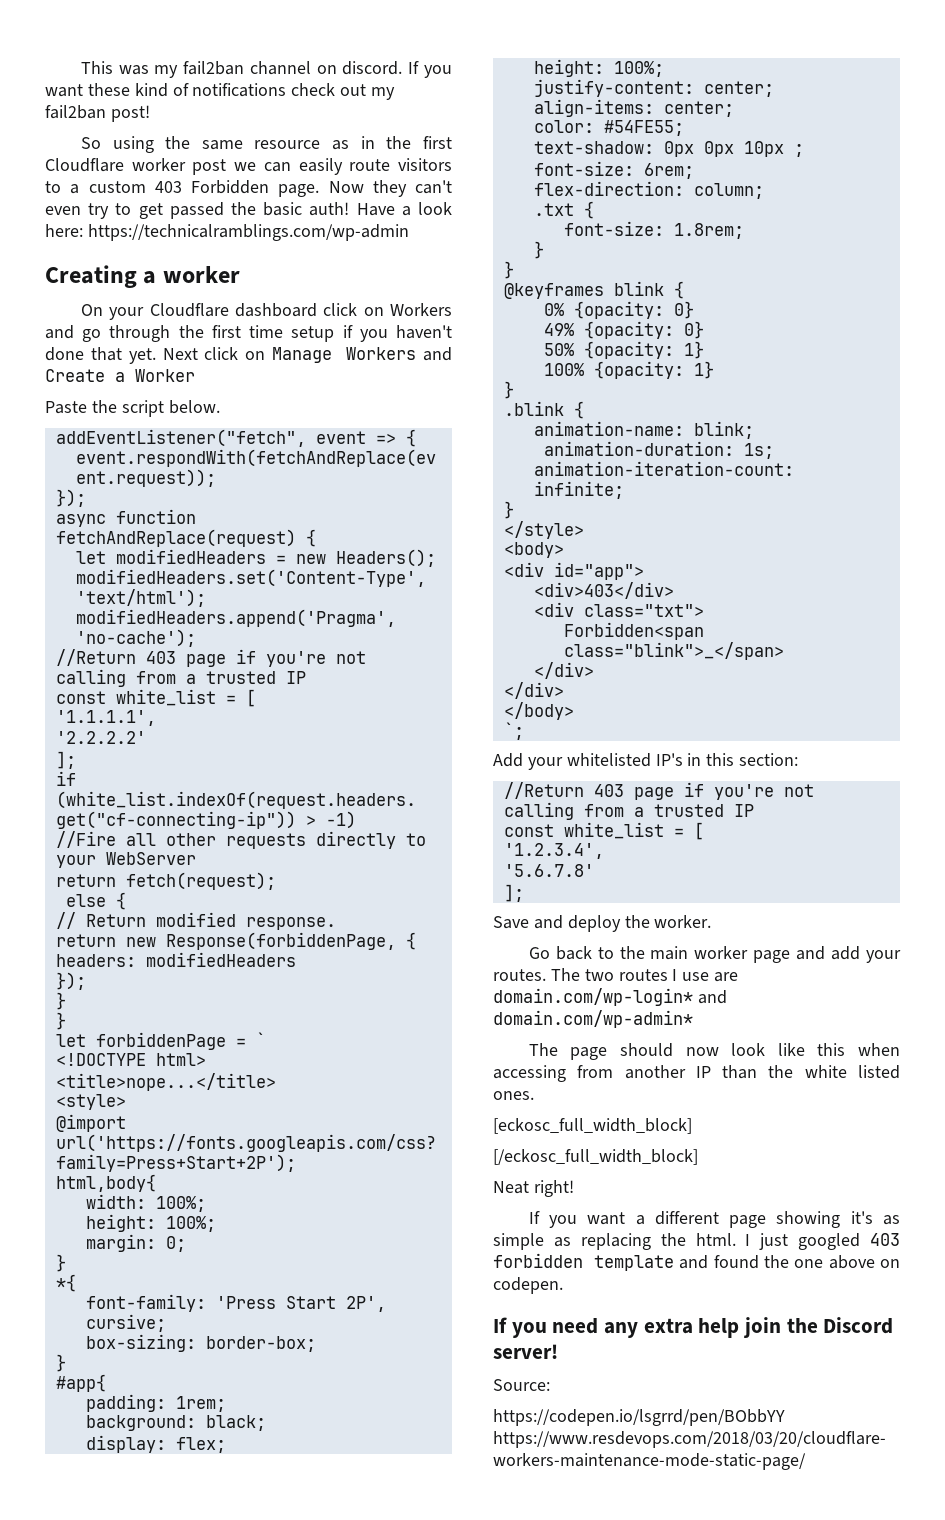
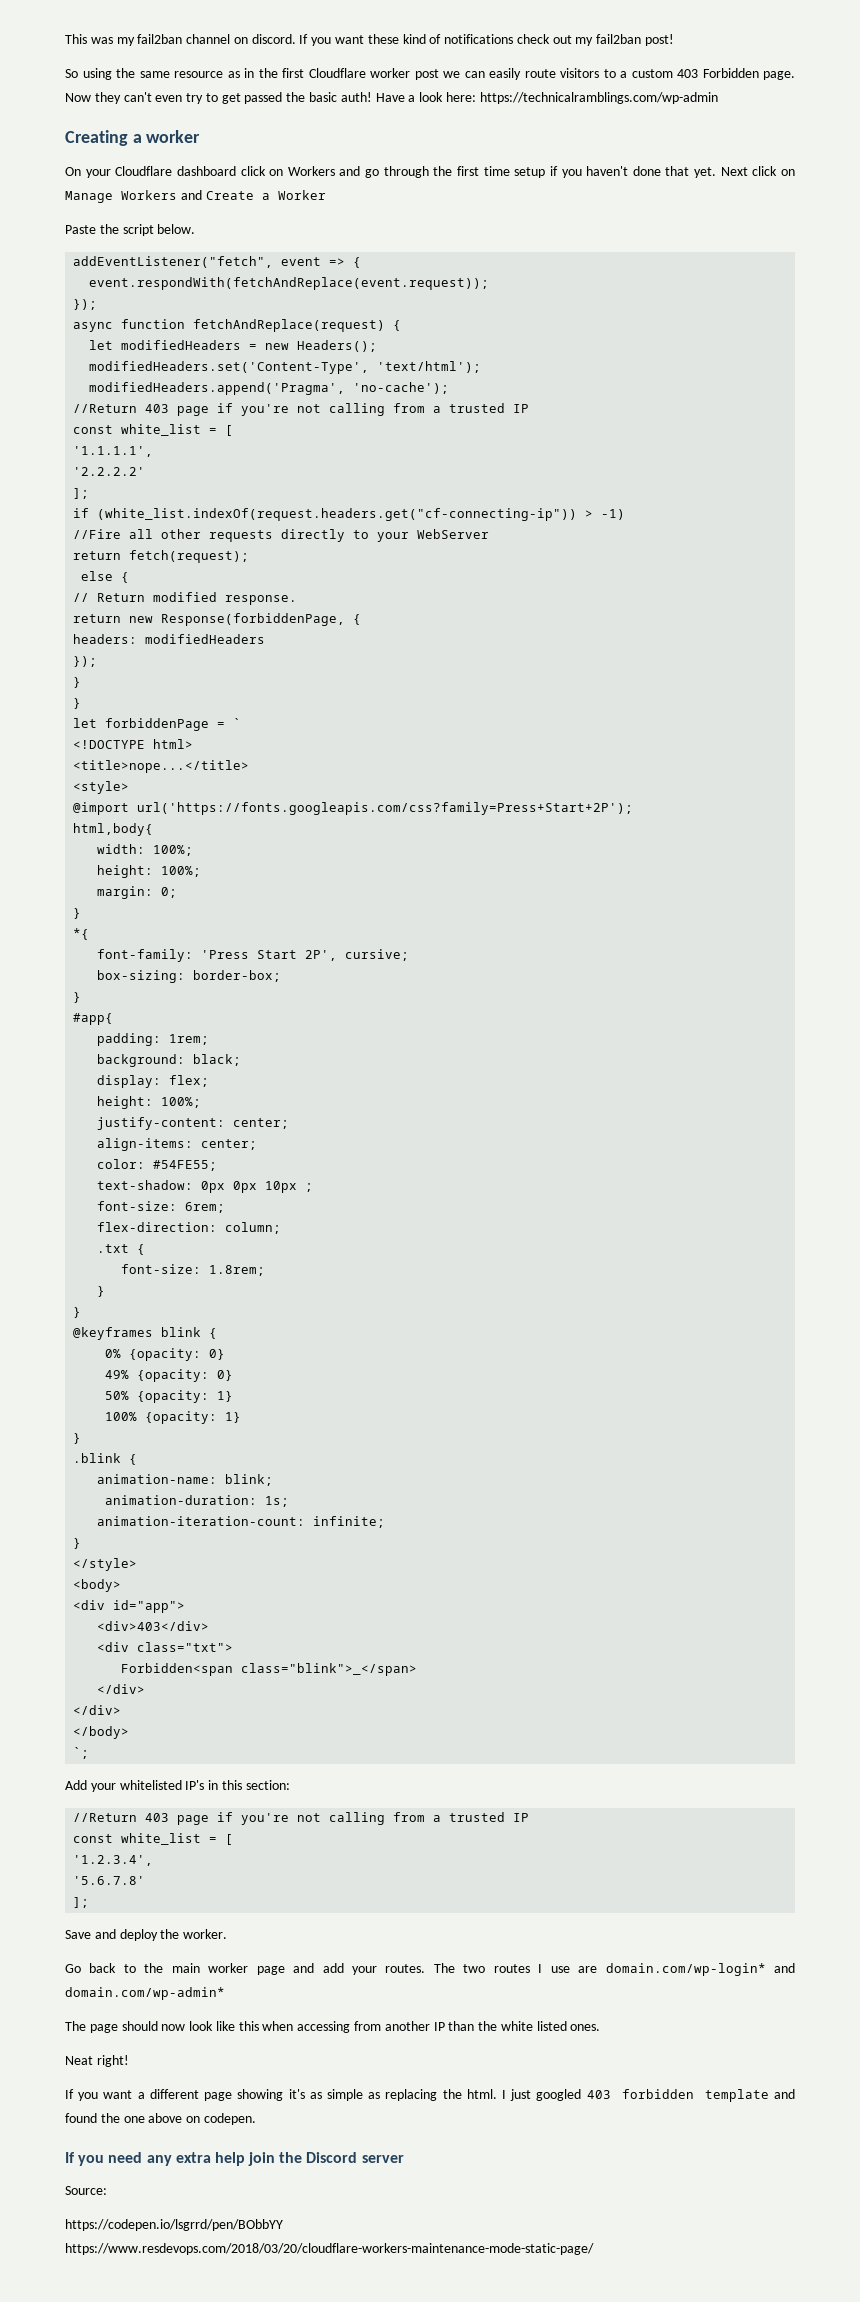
[493,1118,692,1134] [493,1149,698,1165] // [eckosc_full_width_block] // [/eckosc_full_width_block] -> (601, 2027) none
[493,1344,558,1359] server! -> [361,2155,404,2163] server

